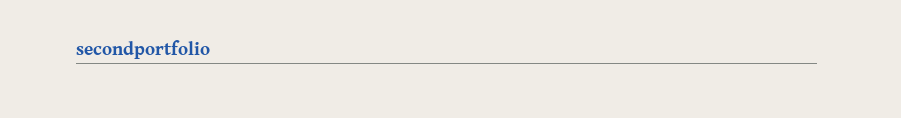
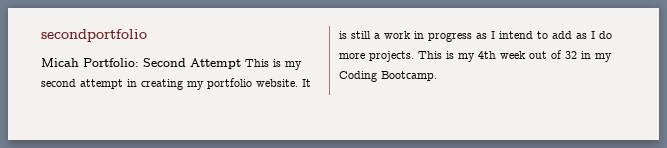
(210, 49) none -> [41,58,302,70] [41,78,311,90] [339,31,612,42] [339,50,612,62] [339,71,437,82] // Micah Portfolio: Second Attempt This is my second attempt in creating my portfolio website. It is still a work in progress as I intend to add as I do more projects. This is my 4th week out of 32 in my Coding Bootcamp.

